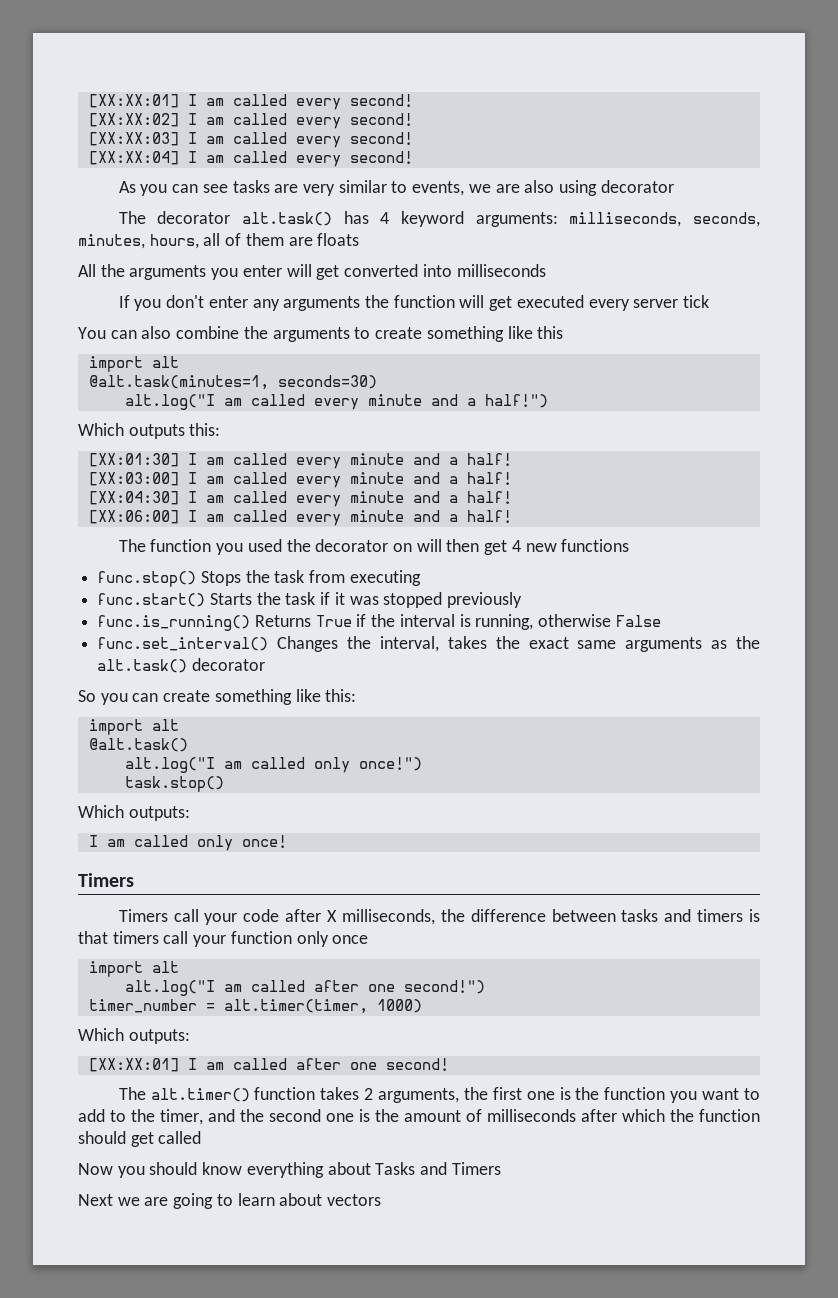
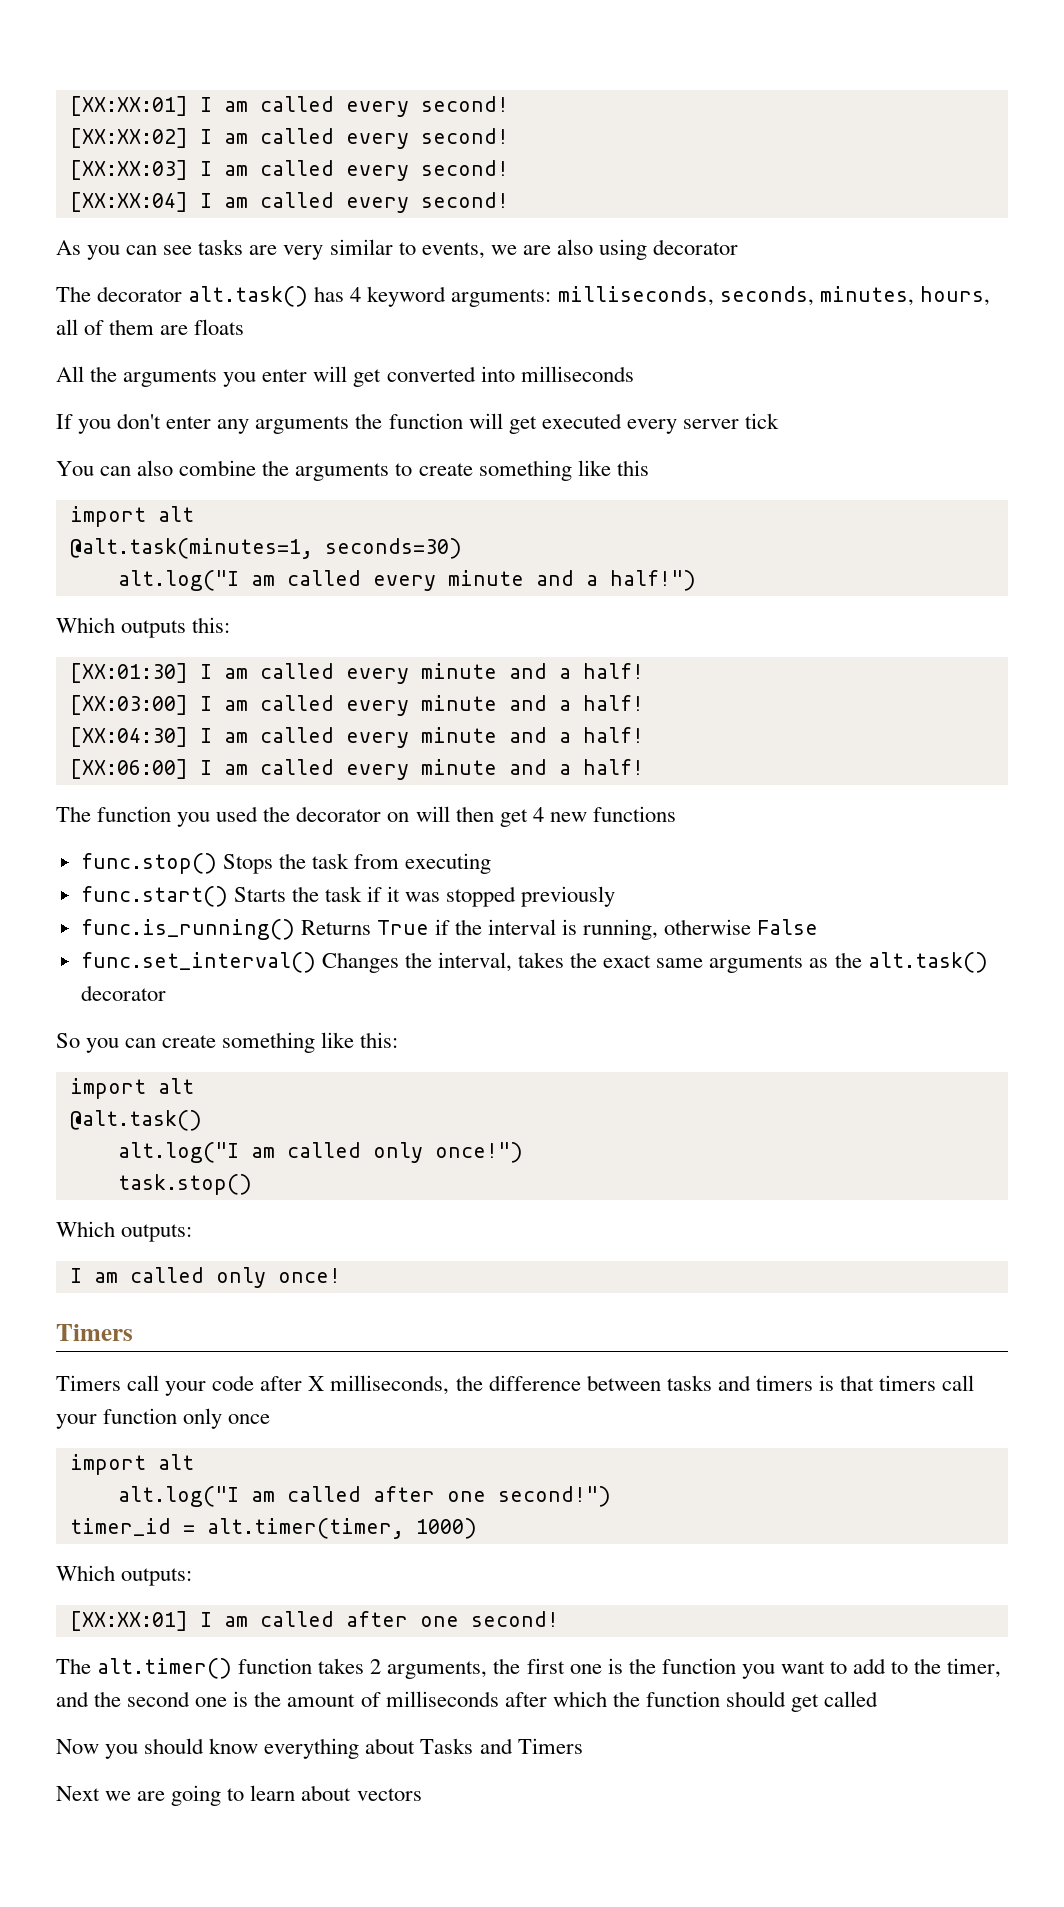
[88,999,197,1013] timer_number -> [69,1518,171,1536] timer_id

